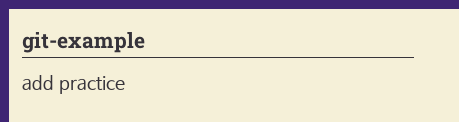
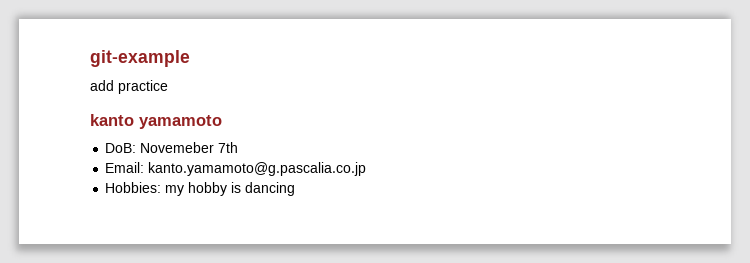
(125, 85) none -> [90,114,222,129] [105,142,239,153] [105,162,367,176] [105,182,296,196] // kanto yamamoto // DoB: Novemeber 7th // Email: kanto.yamamoto@g.pascalia.co.jp // Hobbies: my hobby is dancing

